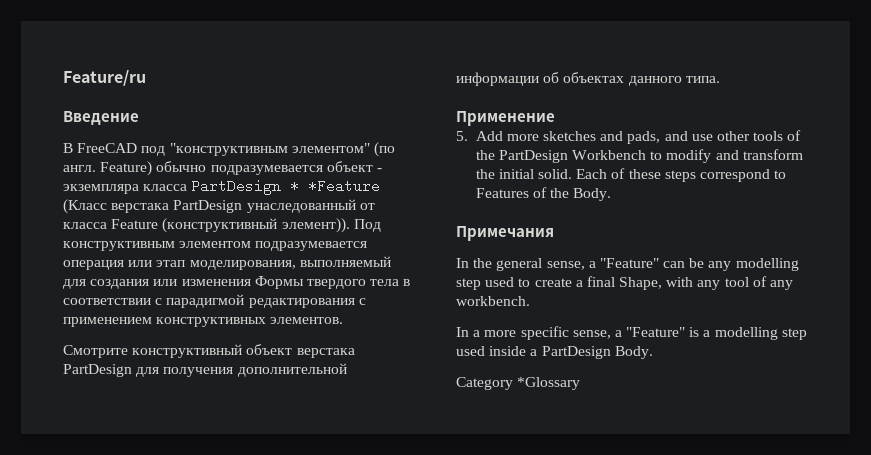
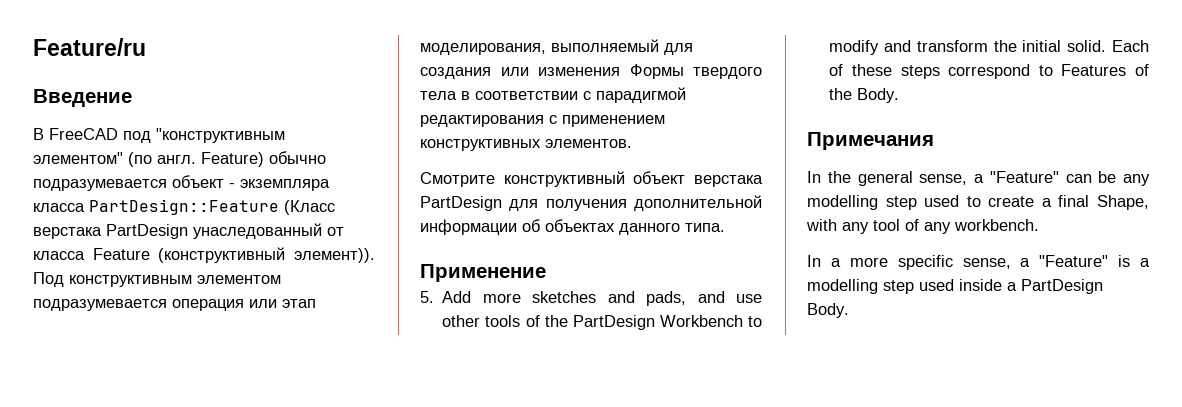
[191,179,381,195] PartDesign * *Feature -> [89,199,279,215] PartDesign::Feature
[456,377,581,390] // Category *Glossary -> (849, 310) none

